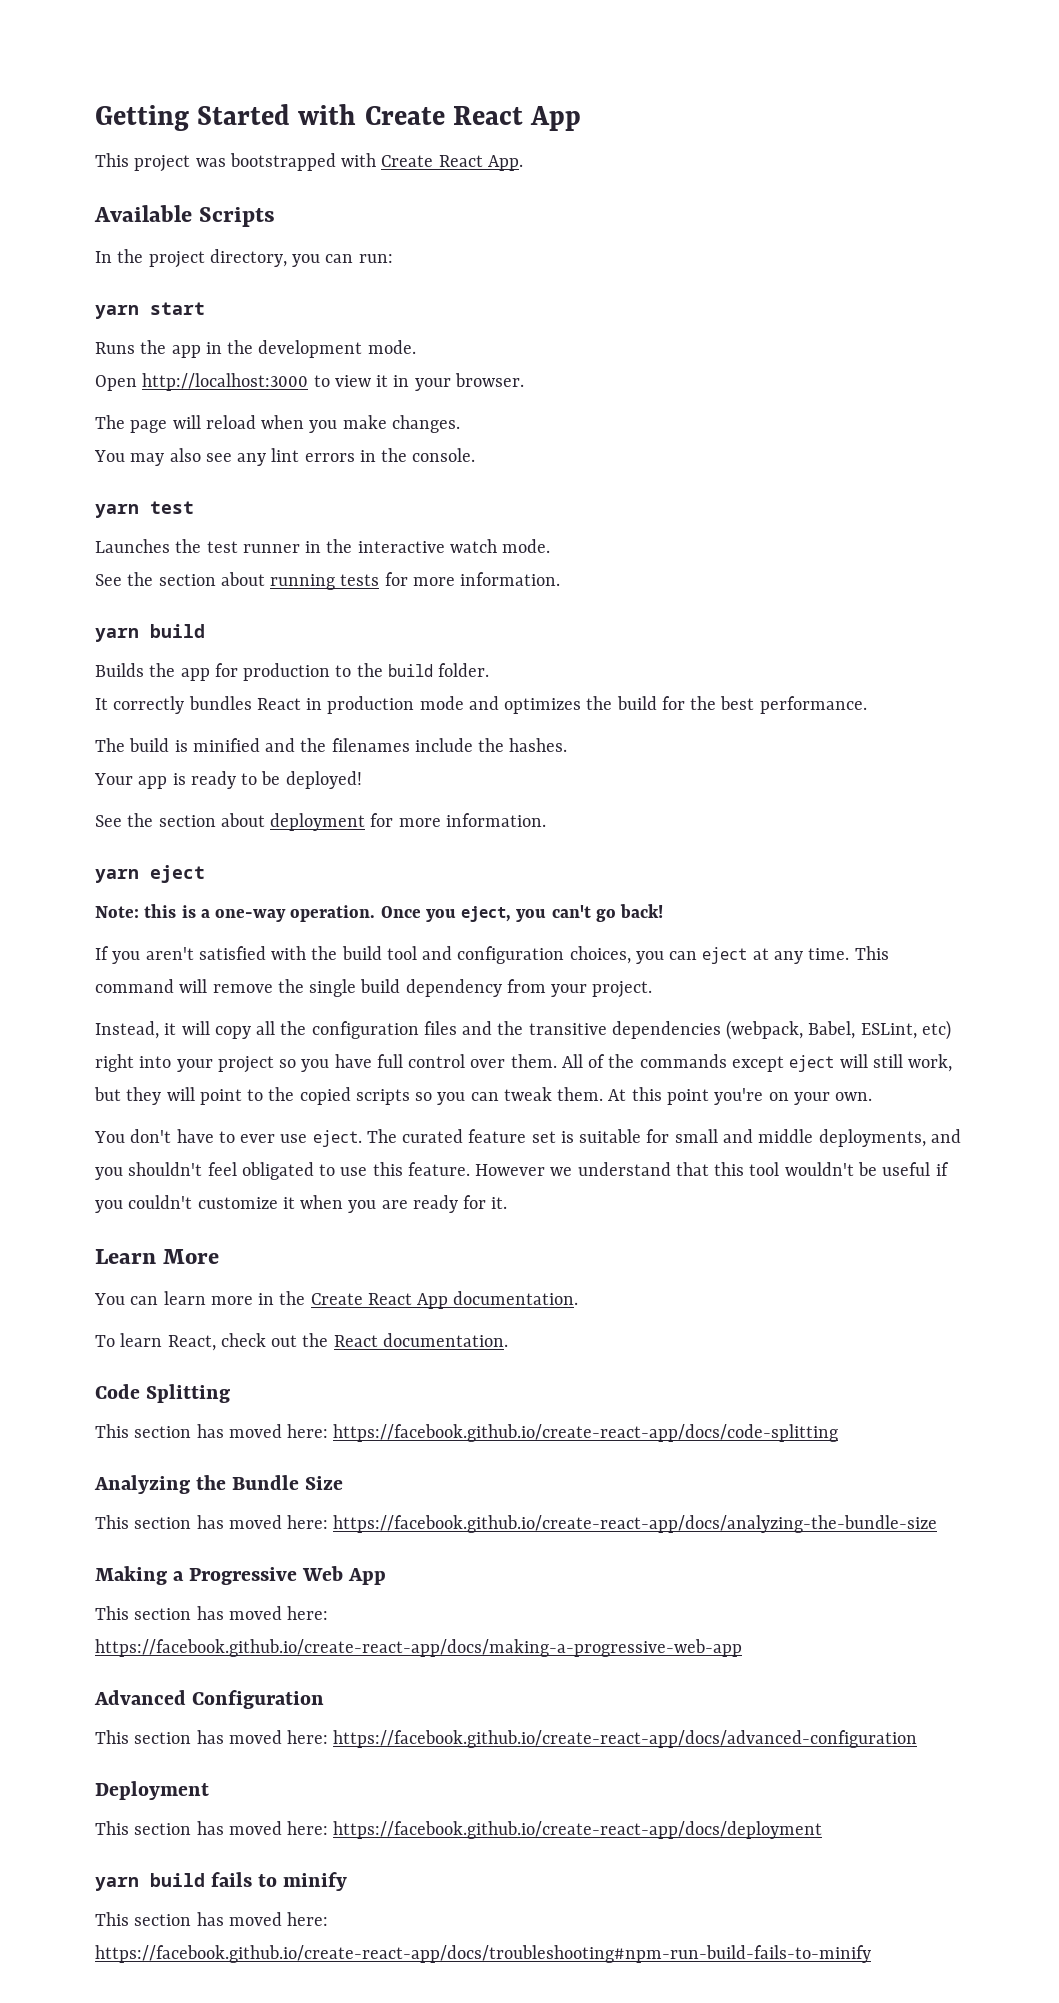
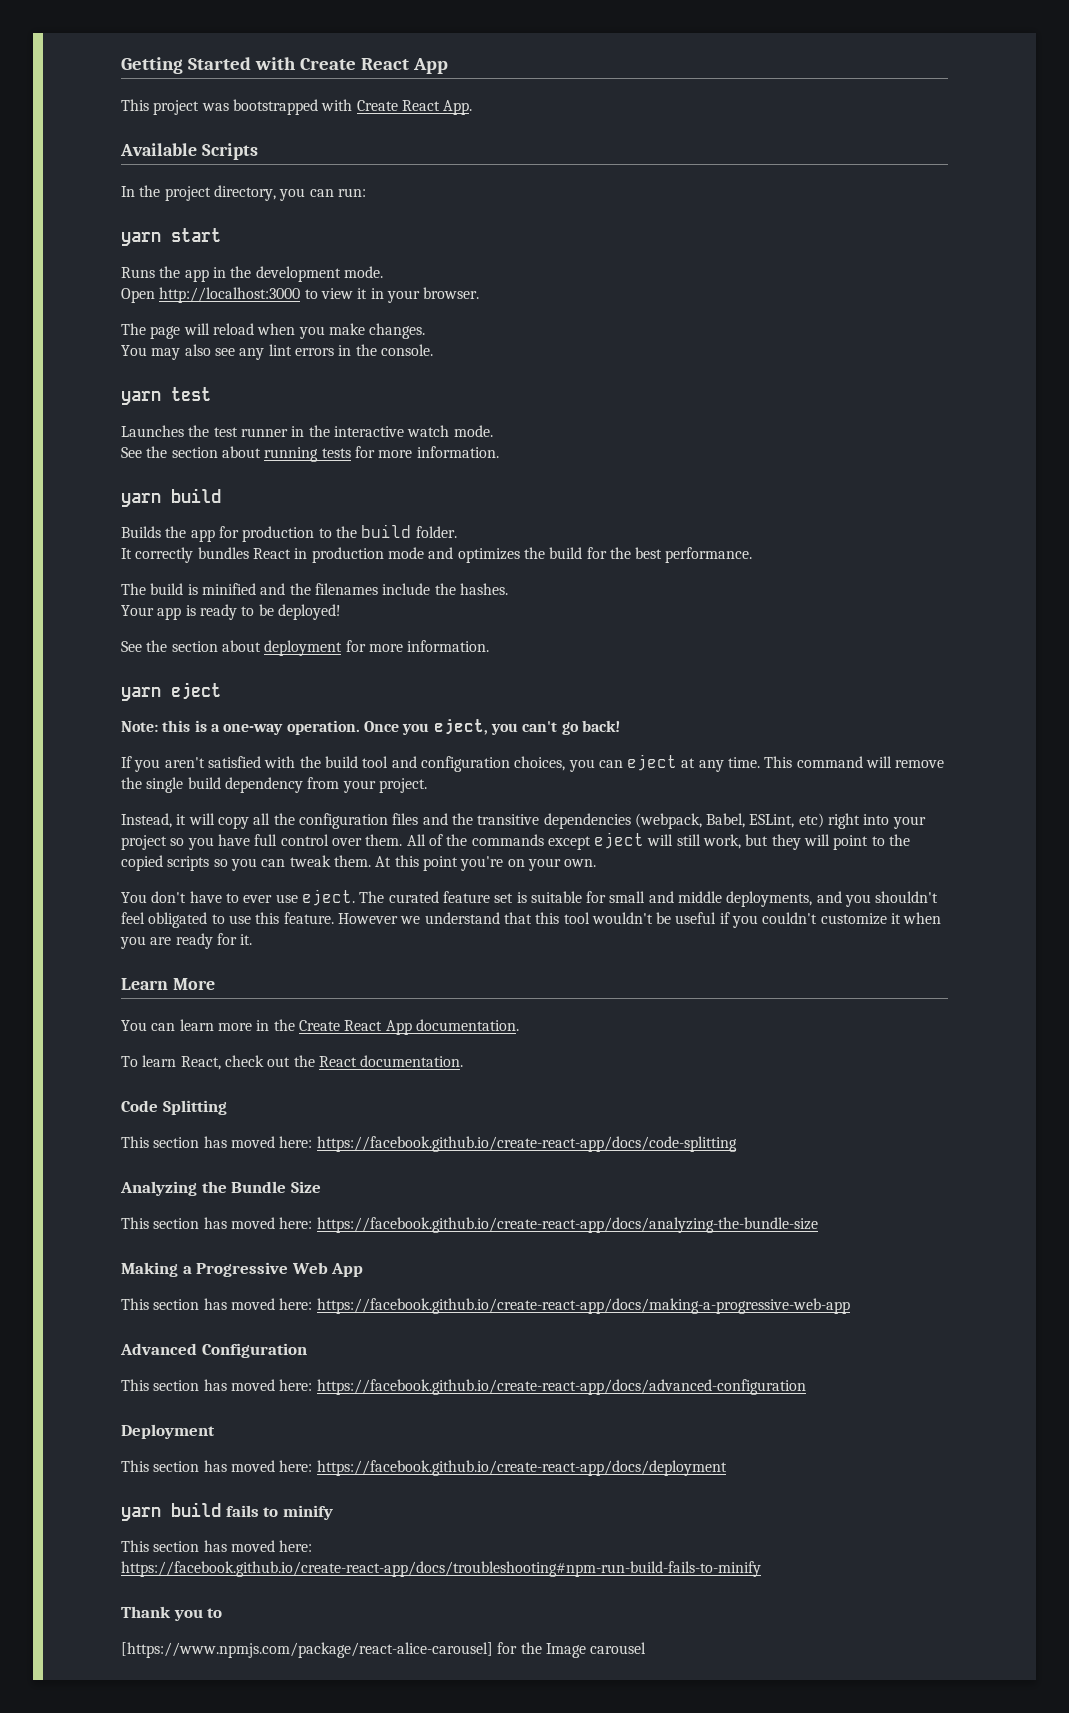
(871, 1954) none -> [121,1606,223,1621] [121,1642,647,1658] // Thank you to // [https://www.npmjs.com/package/react-alice-carousel] for the Image carousel

